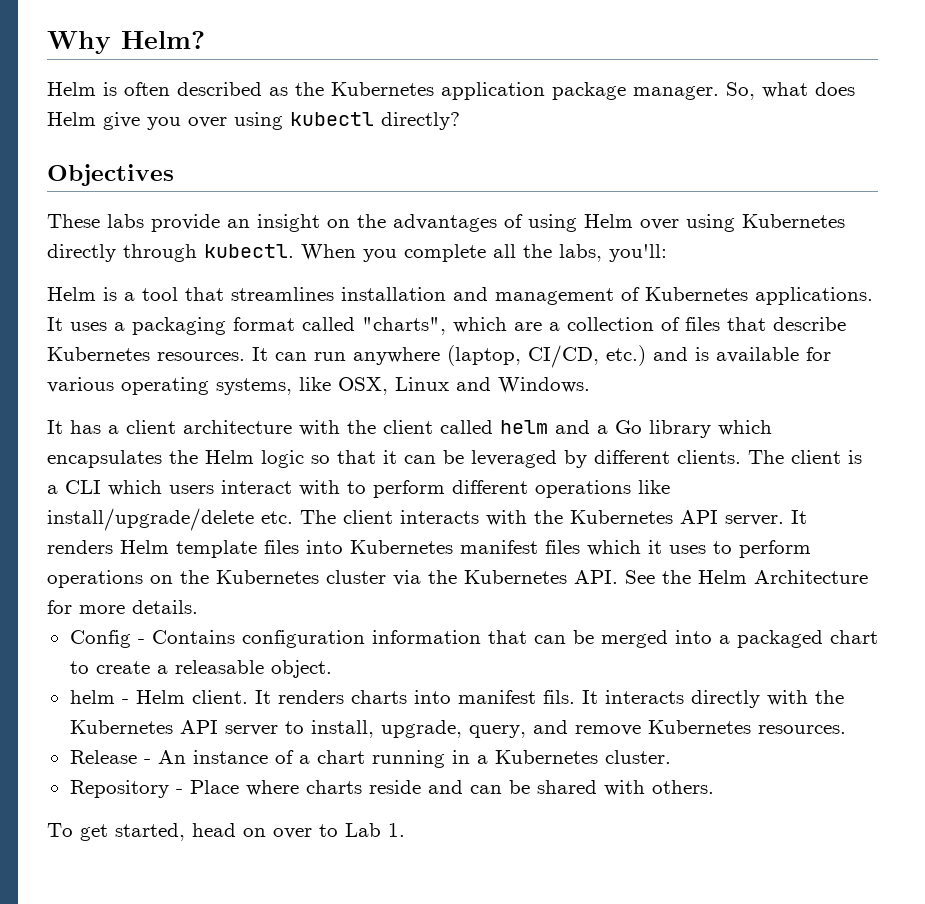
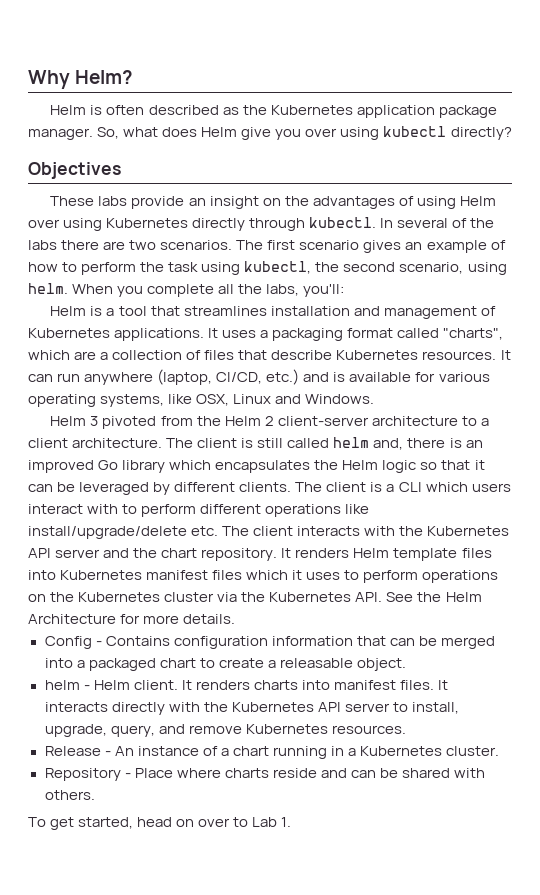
(294, 251) none -> [380,218,495,228] [28,240,506,253] [28,261,507,275] [28,283,68,294] In several of the labs there are two scenarios. The first scenario gives an example of how to perform the task using kubectl, the second scenario, using helm.
[47,420,608,436] It has a client architecture with the client called helm and a -> [50,416,489,429] [28,437,483,450] [28,460,94,473] Helm 3 pivoted from the Helm 2 client-server architecture to a client architecture. The client is still called helm and, there is an improved
[725,515,784,526] server. -> [55,548,278,561] server and the chart repository.
[542,690,575,704] fils. -> [399,680,434,690] files.

